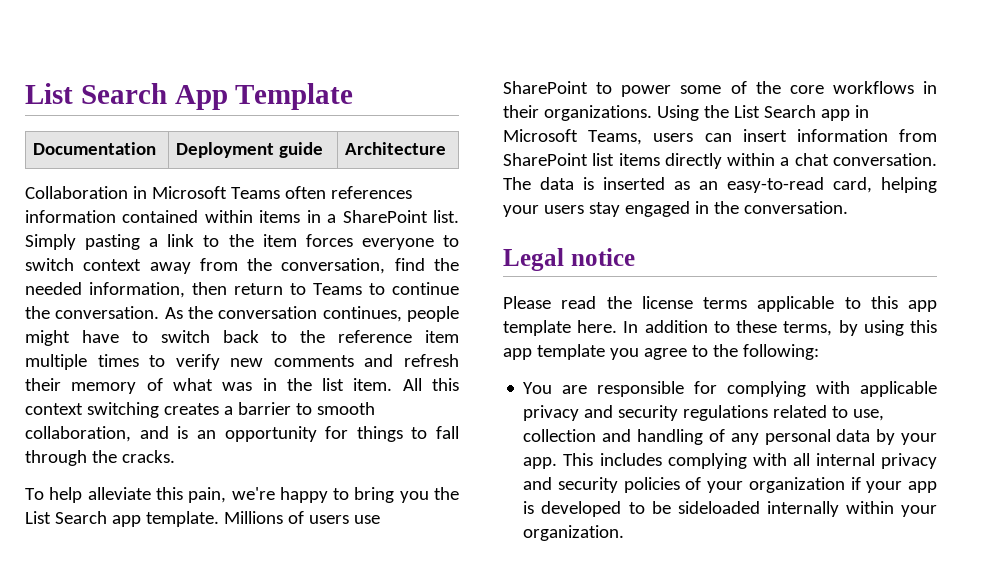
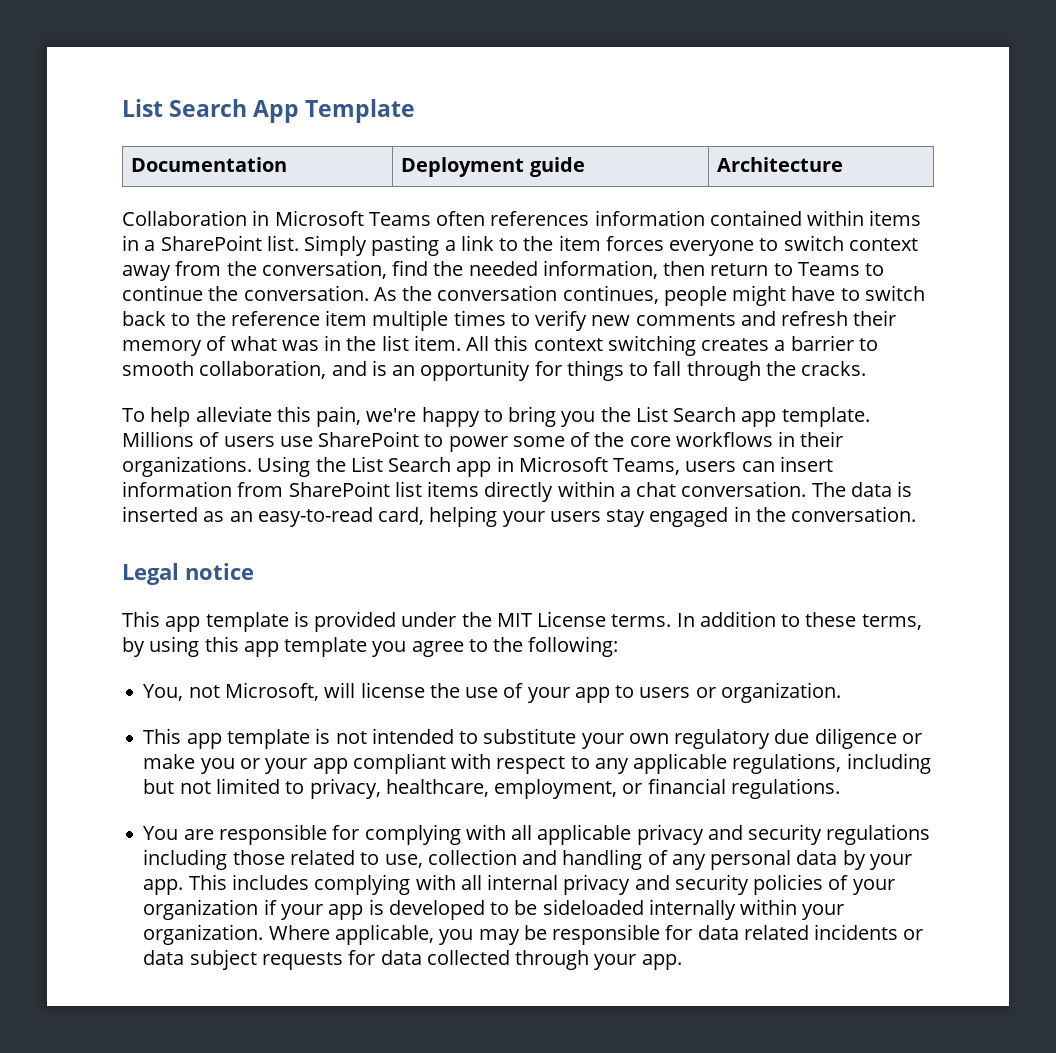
[503,296,937,312] [503,320,618,336] Please read the license terms applicable to this app template here. -> [122,611,672,632] This app template is provided under the MIT License terms.
(819, 352) none -> [143,682,841,703] [143,728,922,749] [143,753,931,774] [143,778,840,799] // You, not Microsoft, will license the use of your app to users or organization. // This app template is not intended to substitute your own regulatory due diligence or make you or your app compliant with respect to any applicable regulations, including but not limited to privacy, healthcare, employment, or financial regulations.
(851, 387) none -> [511,825,533,840] all
(769, 413) none -> [143,849,285,870] including those
(625, 533) none -> [268,924,924,945] [143,949,682,970] Where applicable, you may be responsible for data related incidents or data subject requests for data collected through your app.

